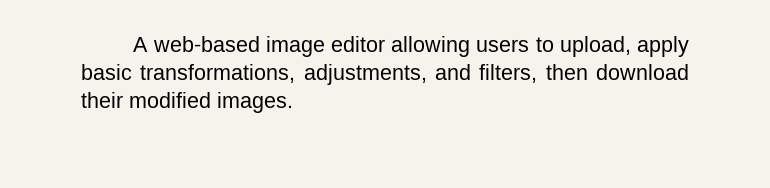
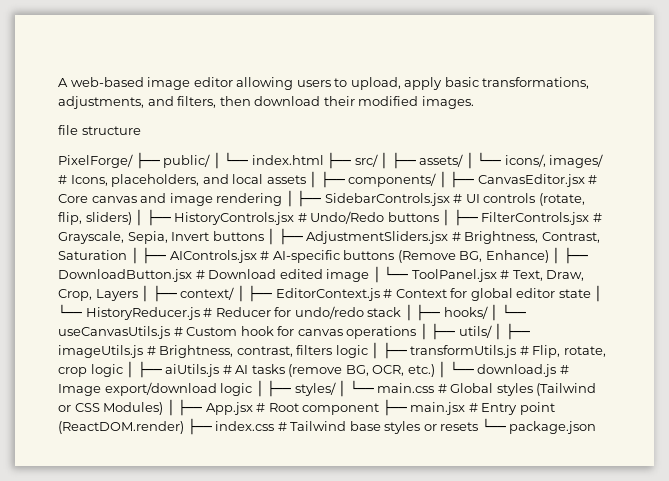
(293, 102) none -> [58,125,141,135] [58,152,604,169] [58,171,598,188] [58,190,585,207] [58,209,602,226] [58,228,600,245] [58,247,588,264] [58,266,585,283] [58,285,603,302] [58,304,526,321] [58,323,530,340] [58,342,606,359] [58,361,569,378] [58,380,597,397] [58,399,555,416] [58,418,597,435] // file structure // PixelForge/ ├── public/ │ └── index.html ├── src/ │ ├── assets/ │ └── icons/, images/ # Icons, placeholders, and local assets │ ├── components/ │ ├── CanvasEditor.jsx # Core canvas and image rendering │ ├── SidebarControls.jsx # UI controls (rotate, flip, sliders) │ ├── HistoryControls.jsx # Undo/Redo buttons │ ├── FilterControls.jsx # Grayscale, Sepia, Invert buttons │ ├── AdjustmentSliders.jsx # Brightness, Contrast, Saturation │ ├── AIControls.jsx # AI-specific buttons (Remove BG, Enhance) │ ├── DownloadButton.jsx # Download edited image │ └── ToolPanel.jsx # Text, Draw, Crop, Layers │ ├── context/ │ ├── EditorContext.js # Context for global editor state │ └── HistoryReducer.js # Reducer for undo/redo stack │ ├── hooks/ │ └── useCanvasUtils.js # Custom hook for canvas operations │ ├── utils/ │ ├── imageUtils.js # Brightness, contrast, filters logic │ ├── transformUtils.js # Flip, rotate, crop logic │ ├── aiUtils.js # AI tasks (remove BG, OCR, etc.) │ └── download.js # Image export/download logic │ ├── styles/ │ └── main.css # Global styles (Tailwind or CSS Modules) │ ├── App.jsx # Root component ├── main.jsx # Entry point (ReactDOM.render) ├── index.css # Tailwind base styles or resets └── package.json

